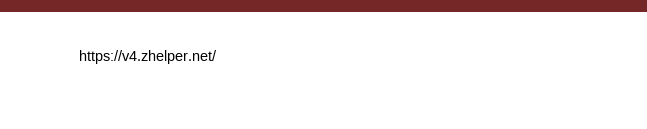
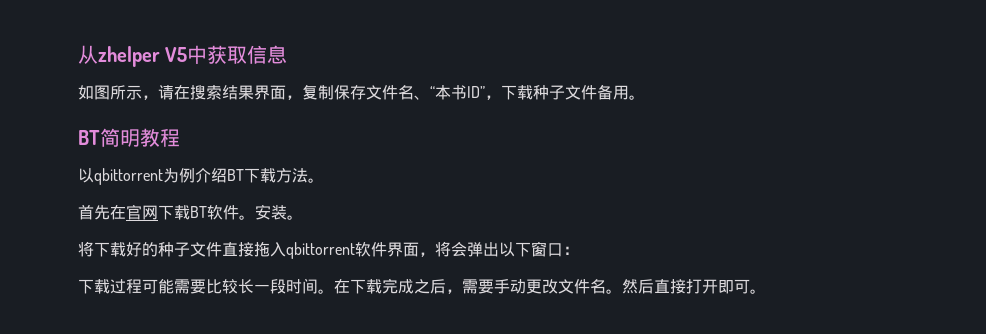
[79,50,217,64] https://v4.zhelper.net/ -> [78,45,288,67] [78,84,645,100] [78,128,180,147] [78,168,324,185] [78,204,303,220] [78,241,579,259] [78,278,766,294] 从zhelper V5中获取信息 // 如图所示，请在搜索结果界面，复制保存文件名、“本书ID”，下载种子文件备用。 // BT简明教程 // 以qbittorrent为例介绍BT下载方法。 // 首先在官网下载BT软件。安装。 // 将下载好的种子文件直接拖入qbittorrent软件界面，将会弹出以下窗口： // 下载过程可能需要比较长一段时间。在下载完成之后，需要手动更改文件名。然后直接打开即可。

